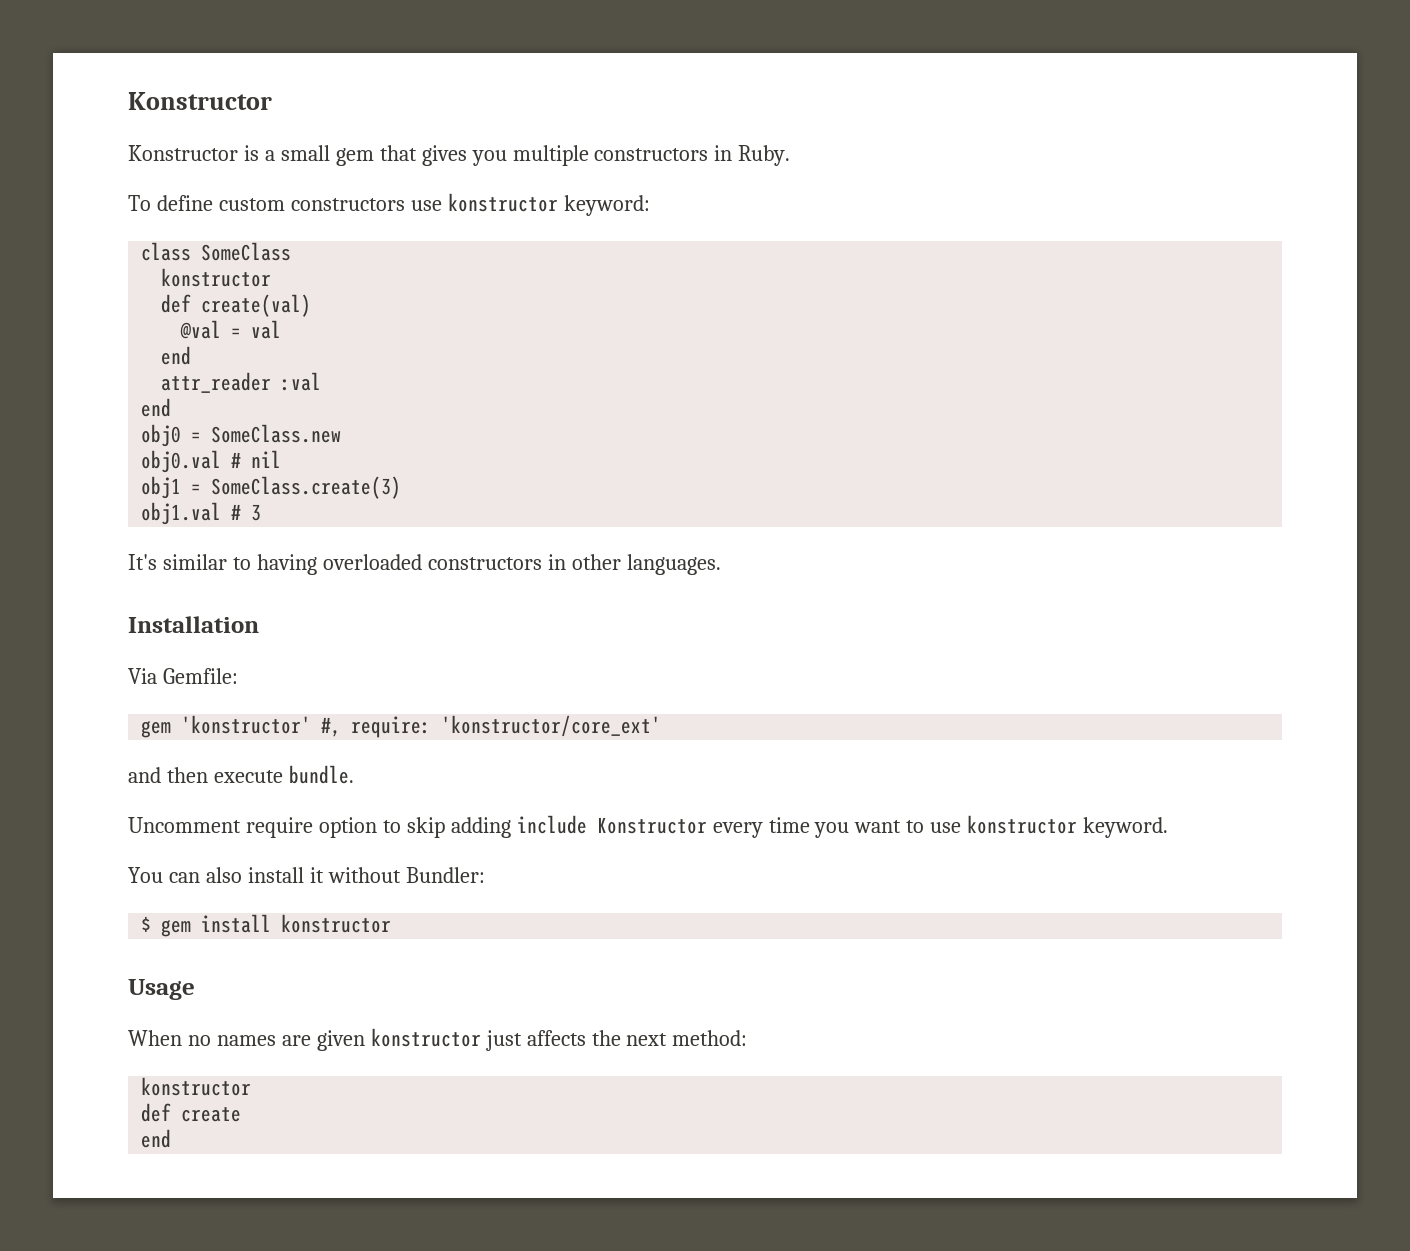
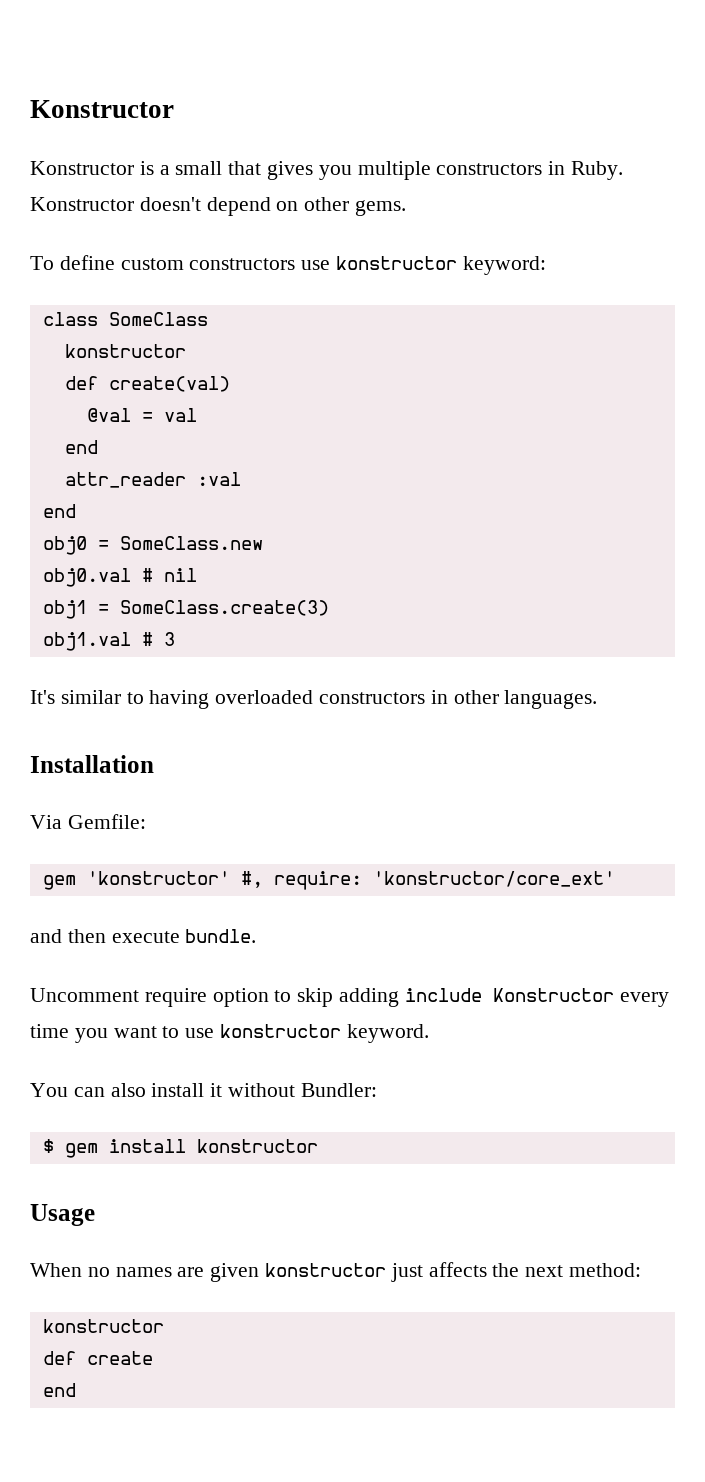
[335,148,374,166] gem -> (223, 168) none
(791, 155) none -> [30,197,407,216] Konstructor doesn't depend on other gems.

